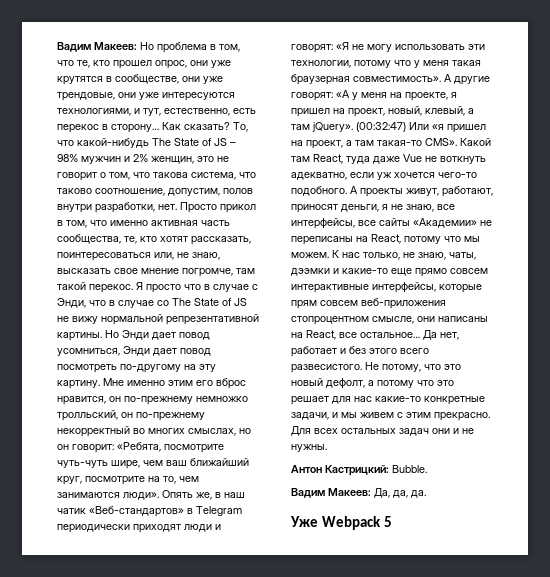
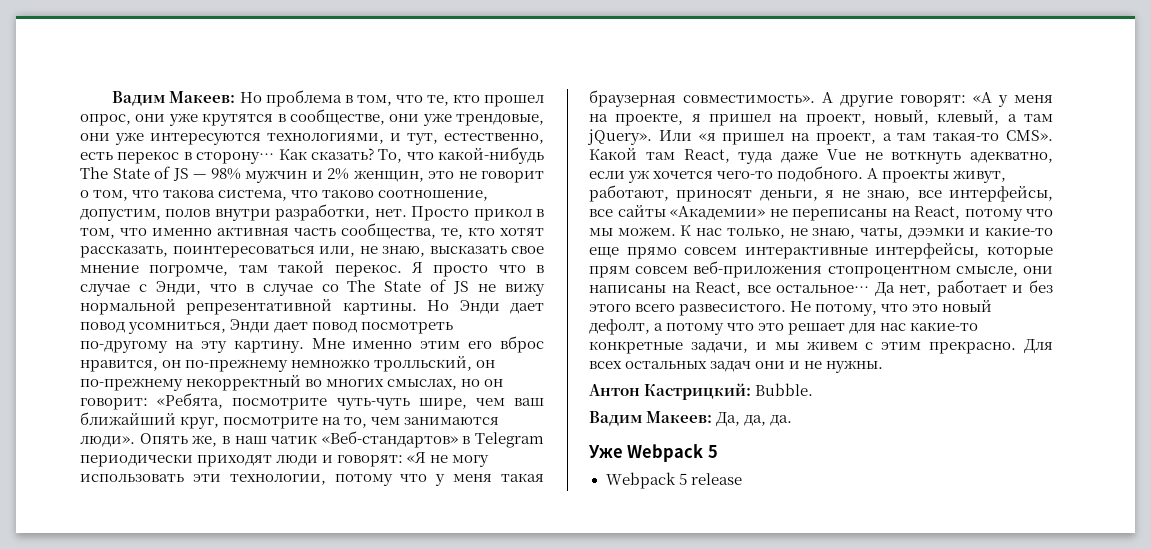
[230,142,236,146] – -> [193,174,206,179] —
[356,122,406,132] (00:32:47) -> (652, 137) none
(392, 521) none -> [605,472,742,489] // Webpack 5 release

